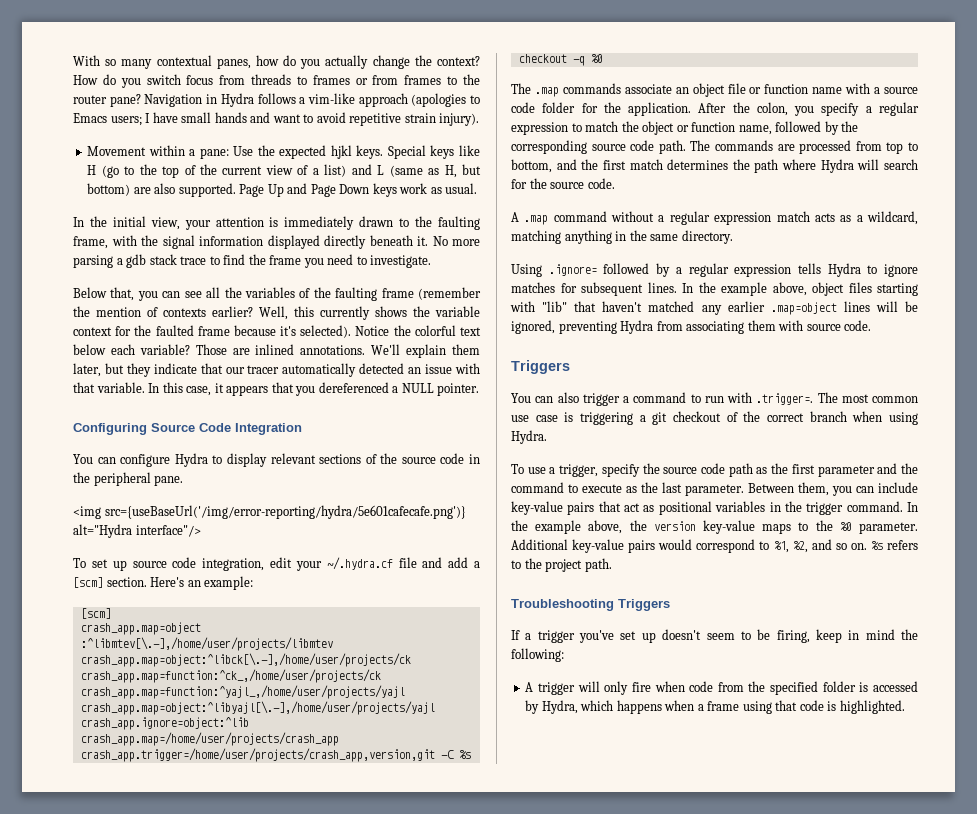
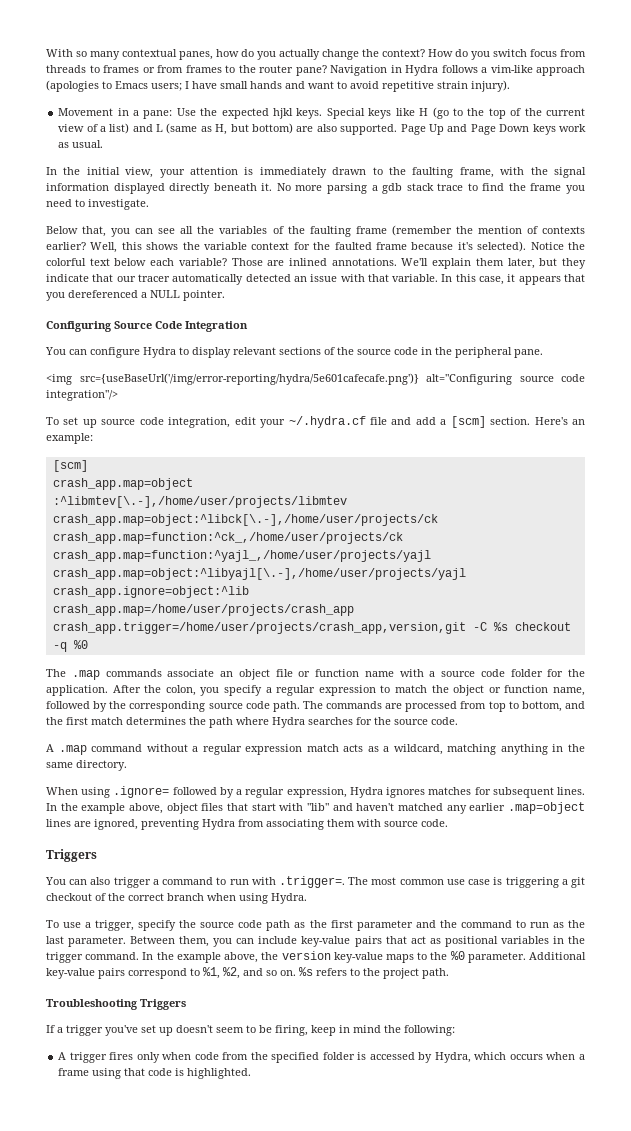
[148,145,185,156] within -> [117,108,129,116] in
[320,306,370,320] currently -> (142, 246) none
[73,524,201,538] alt="Hydra interface"/> -> [426,374,585,385] [46,390,118,401] alt="Configuring source code integration"/>
[857,159,918,170] will search -> [308,717,353,725] searches
[511,264,542,277] Using -> [46,787,111,798] When using
[734,263,918,277] expression tells Hydra to ignore -> [286,787,426,798] expression, Hydra ignores
[877,283,918,296] starting -> [227,803,276,811] that start
[574,301,597,312] that -> [332,803,353,811] and
[875,301,918,312] will be -> [74,821,91,827] are
[582,484,622,493] execute -> [529,922,549,928] run
[658,539,693,550] would -> (125, 973) none
[577,681,651,695] will only fire -> [109,1052,160,1063] fires only
[616,700,662,714] happens -> [509,1054,543,1060] occurs

